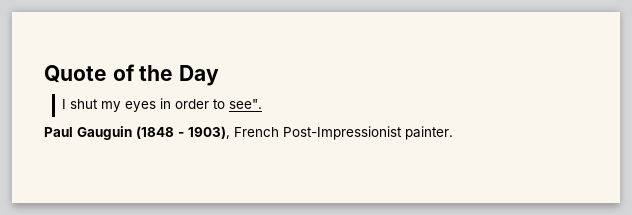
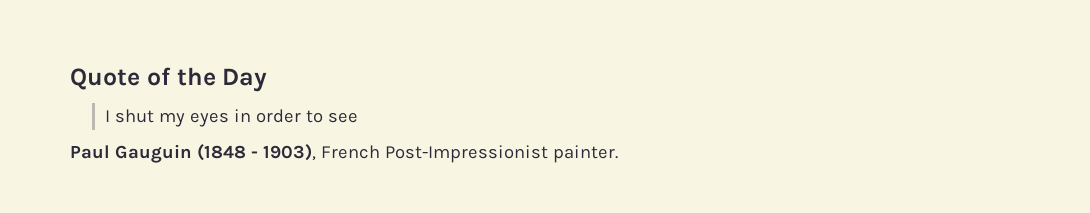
[228,99,262,109] see". -> [327,112,358,123] see

